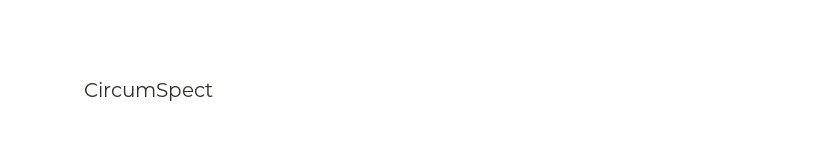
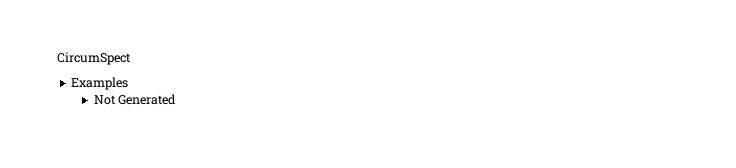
(213, 91) none -> [70,77,128,90] [93,94,177,105] // Examples // Not Generated

